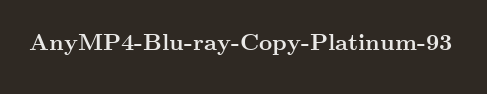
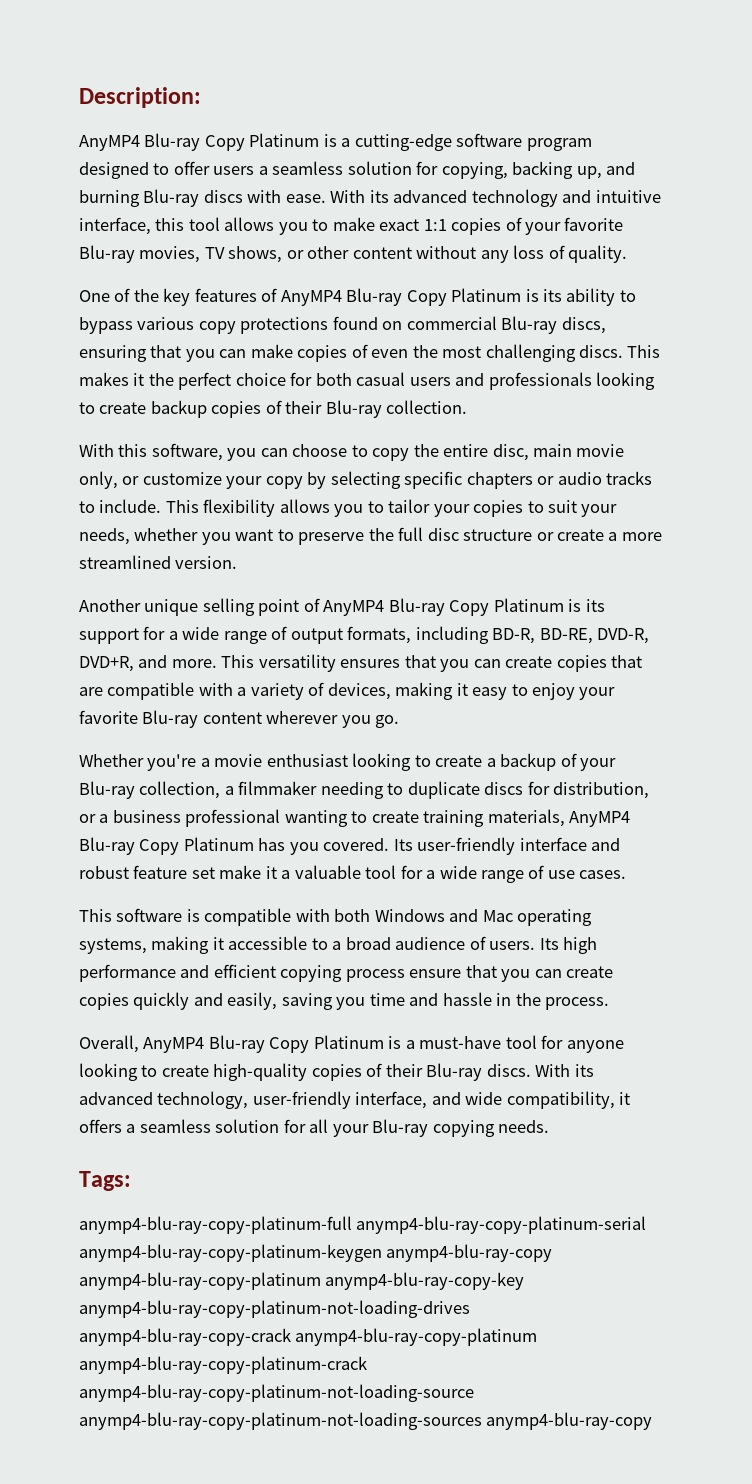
[29,34,452,55] AnyMP4-Blu-ray-Copy-Platinum-93 -> [79,87,201,108] [79,133,592,151] [79,161,636,179] [79,189,661,207] [79,217,624,235] [79,245,628,263] [79,288,636,306] [79,316,606,334] [79,344,661,362] [79,372,656,390] [79,400,468,418] [79,443,625,461] [79,471,653,489] [79,499,618,517] [79,527,662,545] [79,555,238,569] [79,598,605,616] [79,626,650,644] [79,654,643,672] [79,682,616,700] [79,710,400,728] [79,753,617,771] [79,781,650,799] [79,809,631,827] [79,837,621,855] [79,865,627,883] [79,908,593,926] [79,936,598,954] [79,964,614,982] [79,992,610,1010] [79,1035,624,1053] [79,1063,594,1081] [79,1091,631,1109] [79,1119,550,1137] [79,1171,131,1191] [79,1216,647,1234] [79,1244,553,1262] [79,1272,525,1290] [79,1300,470,1318] [79,1328,538,1346] [79,1356,367,1374] [79,1384,474,1402] [79,1412,653,1430] Description: // AnyMP4 Blu-ray Copy Platinum is a cutting-edge software program designed to offer users a seamless solution for copying, backing up, and burning Blu-ray discs with ease. With its advanced technology and intuitive interface, this tool allows you to make exact 1:1 copies of your favorite Blu-ray movies, TV shows, or other content without any loss of quality. // One of the key features of AnyMP4 Blu-ray Copy Platinum is its ability to bypass various copy protections found on commercial Blu-ray discs, ensuring that you can make copies of even the most challenging discs. This makes it the perfect choice for both casual users and professionals looking to create backup copies of their Blu-ray collection. // With this software, you can choose to copy the entire disc, main movie only, or customize your copy by selecting specific chapters or audio tracks to include. This flexibility allows you to tailor your copies to suit your needs, whether you want to preserve the full disc structure or create a more streamlined version. // Another unique selling point of AnyMP4 Blu-ray Copy Platinum is its support for a wide range of output formats, including BD-R, BD-RE, DVD-R, DVD+R, and more. This versatility ensures that you can create copies that are compatible with a variety of devices, making it easy to enjoy your favorite Blu-ray content wherever you go. // Whether you're a movie enthusiast looking to create a backup of your Blu-ray collection, a filmmaker needing to duplicate discs for distribution, or a business professional wanting to create training materials, AnyMP4 Blu-ray Copy Platinum has you covered. Its user-friendly interface and robust feature set make it a valuable tool for a wide range of use cases. // This software is compatible with both Windows and Mac operating systems, making it accessible to a broad audience of users. Its high performance and efficient copying process ensure that you can create copies quickly and easily, saving you time and hassle in the process. // Overall, AnyMP4 Blu-ray Copy Platinum is a must-have tool for anyone looking to create high-quality copies of their Blu-ray discs. With its advanced technology, user-friendly interface, and wide compatibility, it offers a seamless solution for all your Blu-ray copying needs. // Tags: // anymp4-blu-ray-copy-platinum-full anymp4-blu-ray-copy-platinum-serial anymp4-blu-ray-copy-platinum-keygen anymp4-blu-ray-copy anymp4-blu-ray-copy-platinum anymp4-blu-ray-copy-key anymp4-blu-ray-copy-platinum-not-loading-drives anymp4-blu-ray-copy-crack anymp4-blu-ray-copy-platinum anymp4-blu-ray-copy-platinum-crack anymp4-blu-ray-copy-platinum-not-loading-source anymp4-blu-ray-copy-platinum-not-loading-sources anymp4-blu-ray-copy

